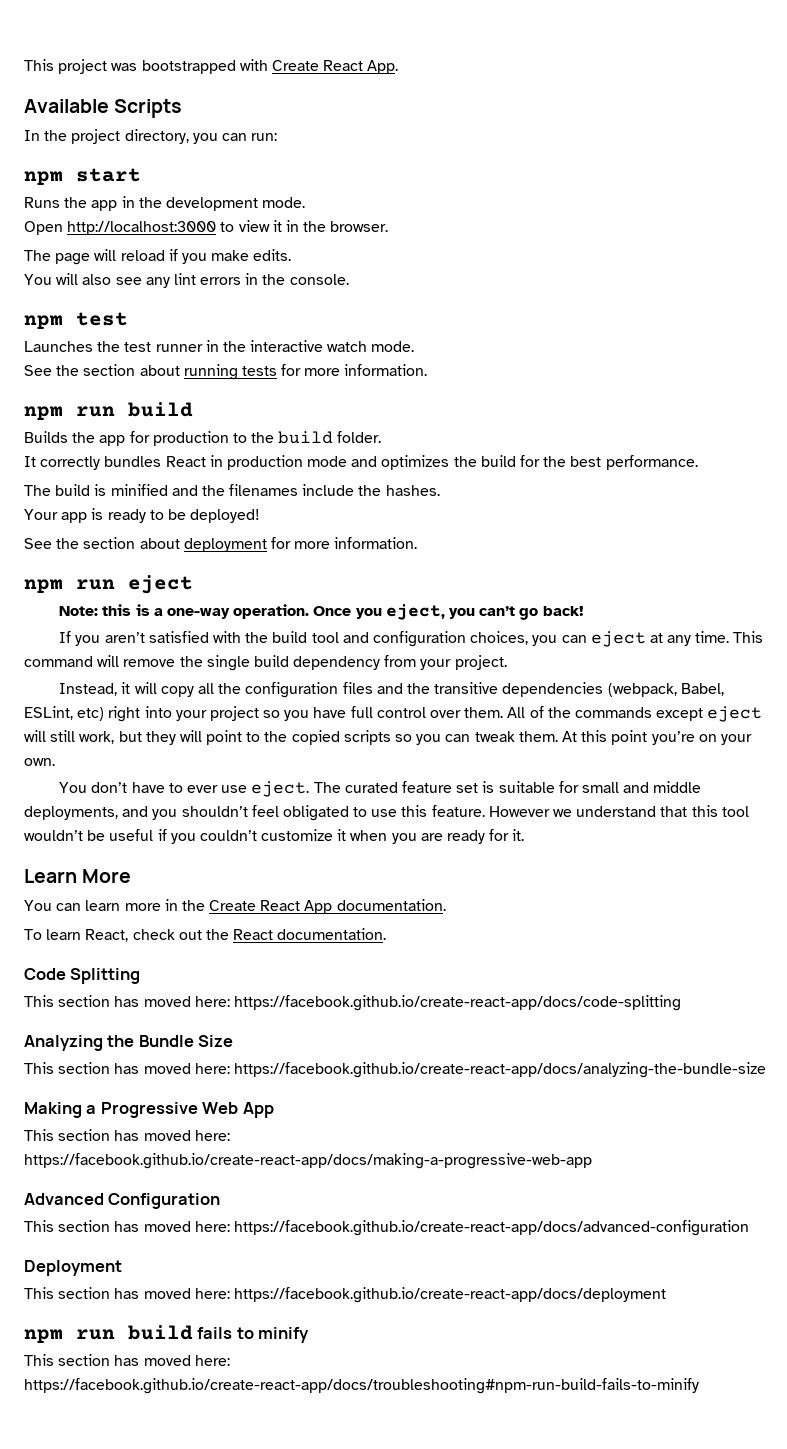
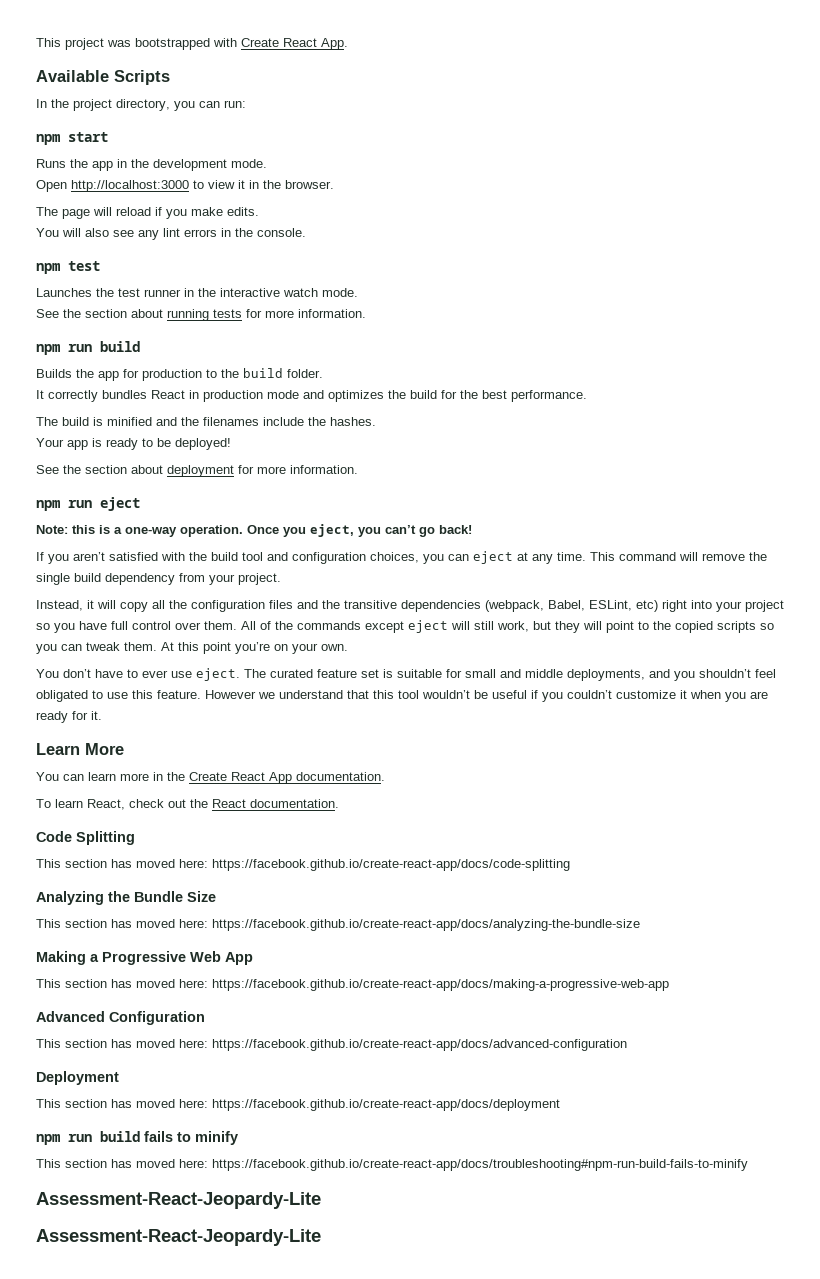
(699, 1386) none -> [36,1192,321,1209] [36,1229,321,1246] // Assessment-React-Jeopardy-Lite // Assessment-React-Jeopardy-Lite

